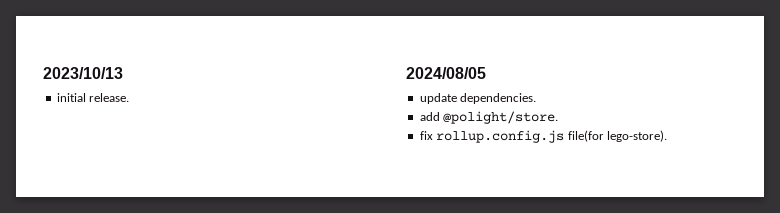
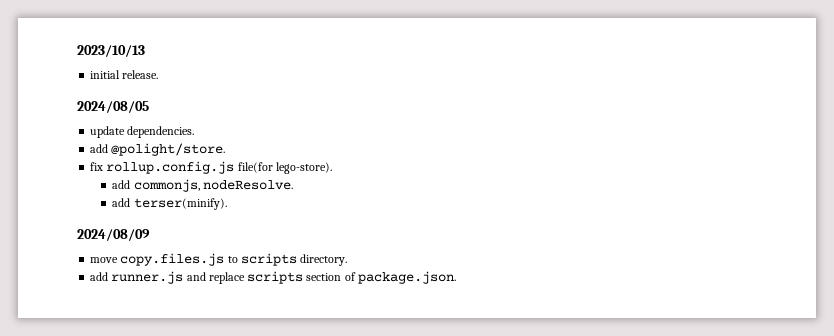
(667, 136) none -> [112,179,293,192] [112,198,227,210] [77,229,150,241] [90,253,348,266] [90,271,456,284] // add commonjs, nodeResolve. // add terser(minify). // 2024/08/09 // move copy.files.js to scripts directory. // add runner.js and replace scripts section of package.json.

